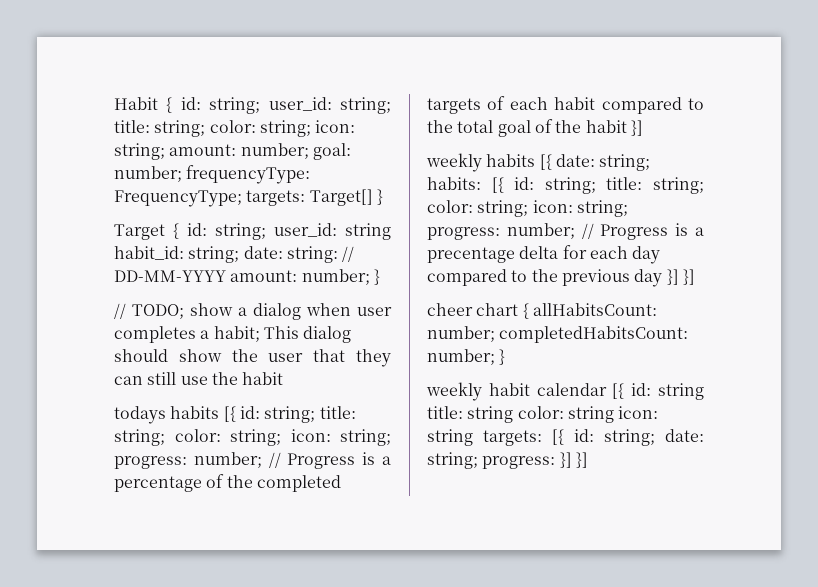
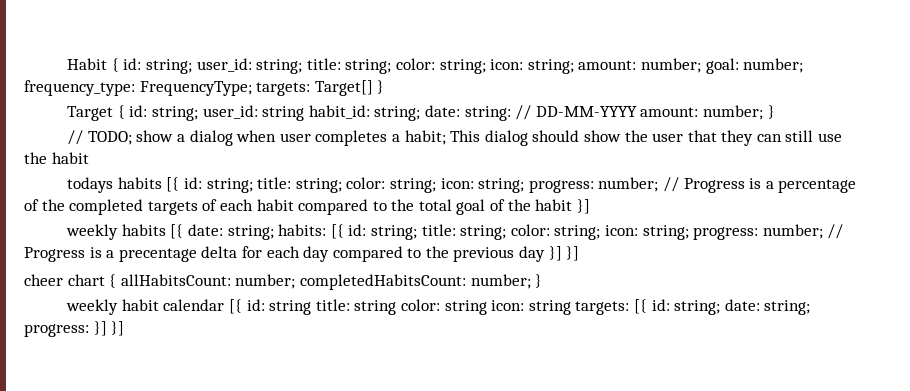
[186,165,311,184] frequencyType: -> [24,80,135,96] frequency_type:

